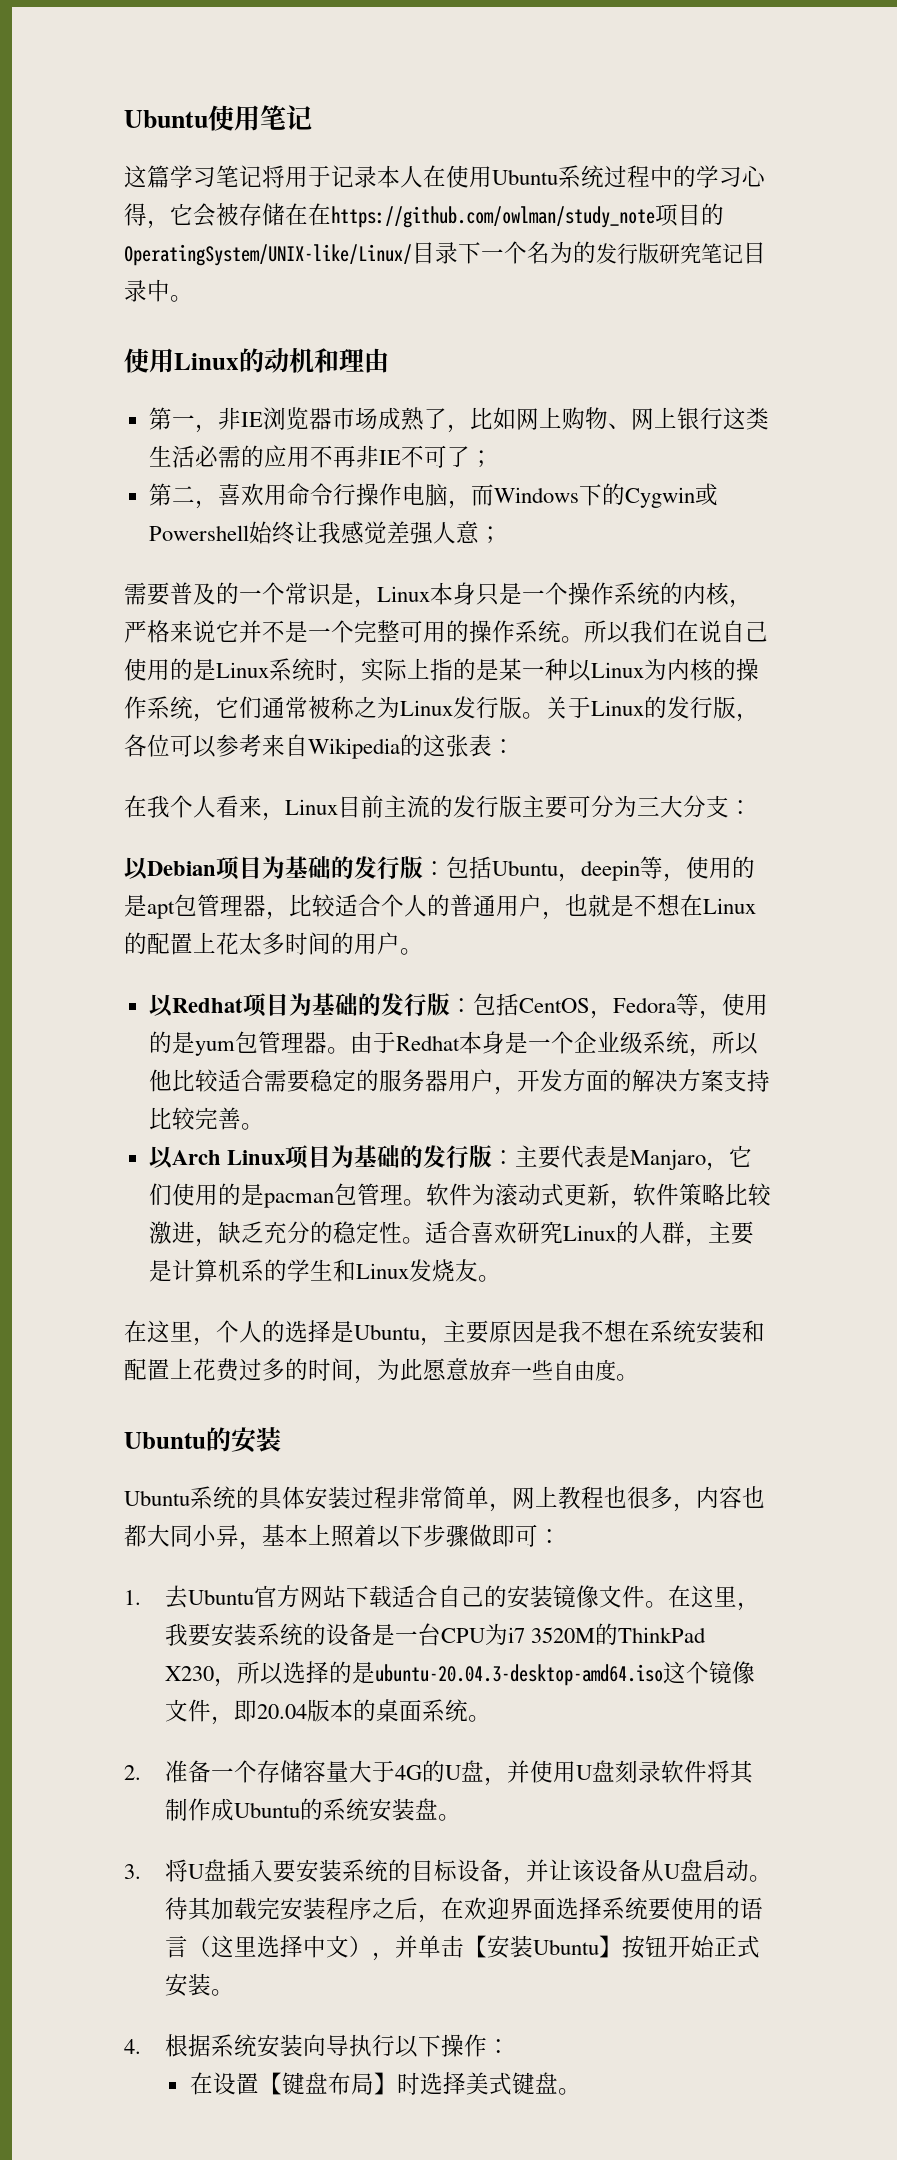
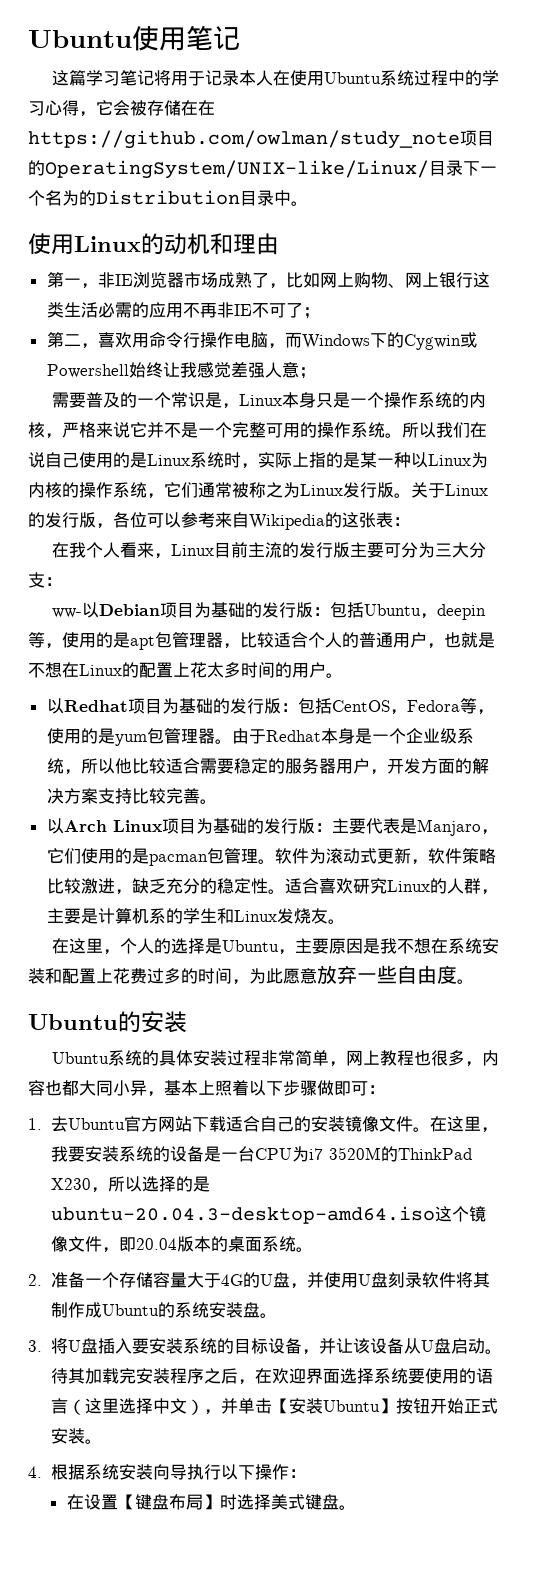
[596,243,743,264] 发行版研究笔记 -> [96,190,240,205] Distribution
(752, 807) none -> [52,608,83,618] ww-

